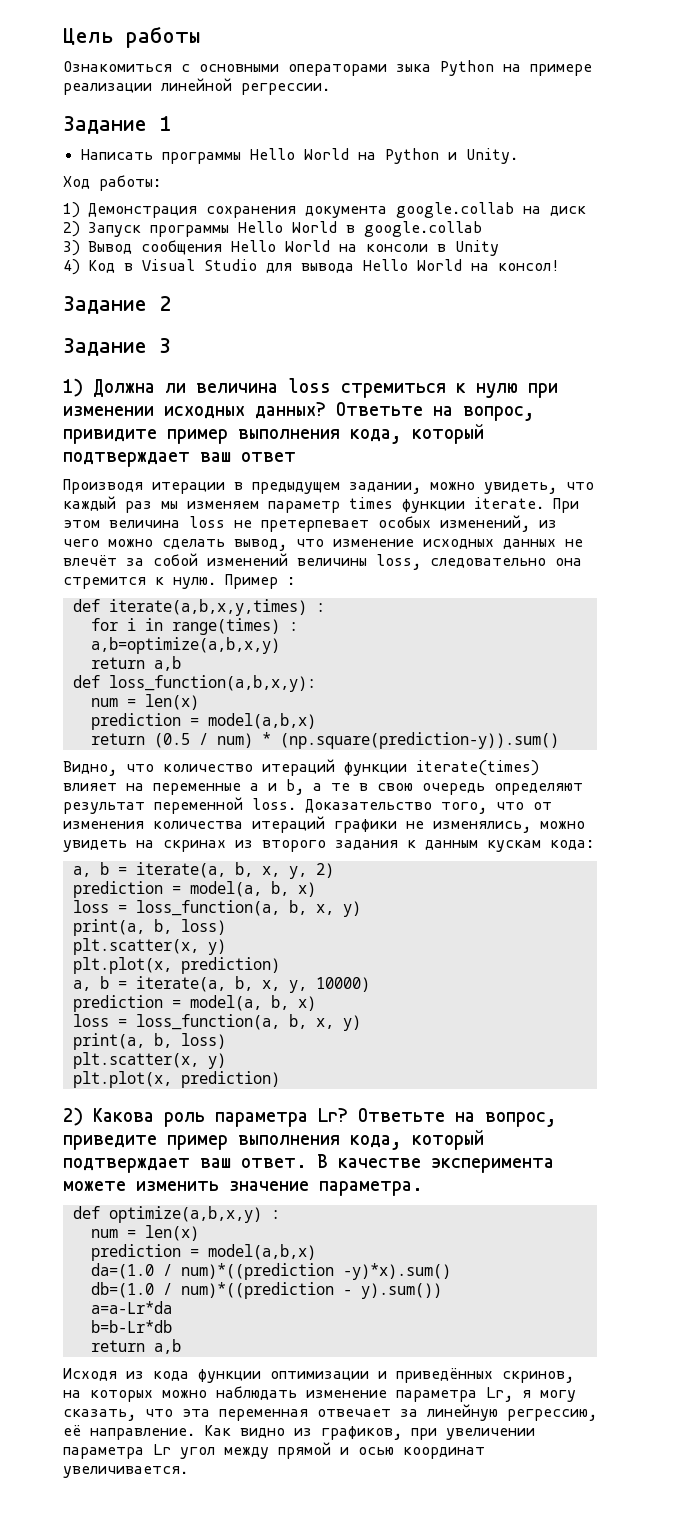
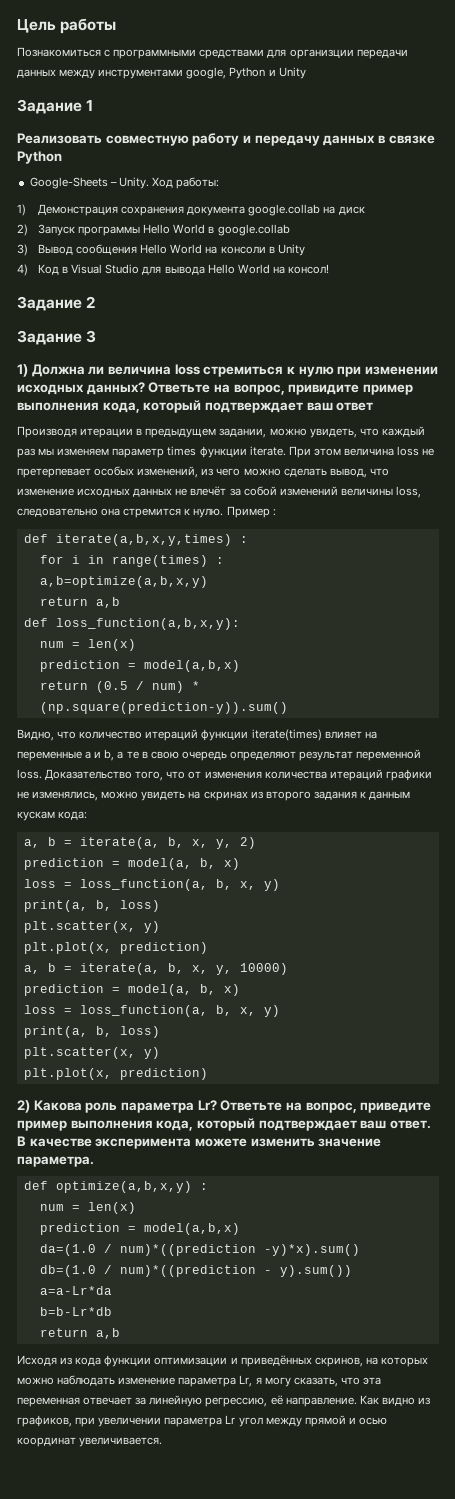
[63,60,592,76] [63,78,330,95] [63,116,171,134] [80,148,457,164] Ознакомиться с основными операторами зыка Python на примере реализации линейной регрессии. // Задание 1 // Написать программы Hello World на Python и -> [17,47,408,59] [17,67,306,79] [17,99,94,114] [17,133,435,146] [17,151,62,164] [29,177,117,189] Познакомиться с программными средствами для организции передачи данных между инструментами google, Python и Unity // Задание 1 // Реализовать совместную работу и передачу данных в связке Python // Google-Sheets –
(518, 156) // -> (149, 183) none

